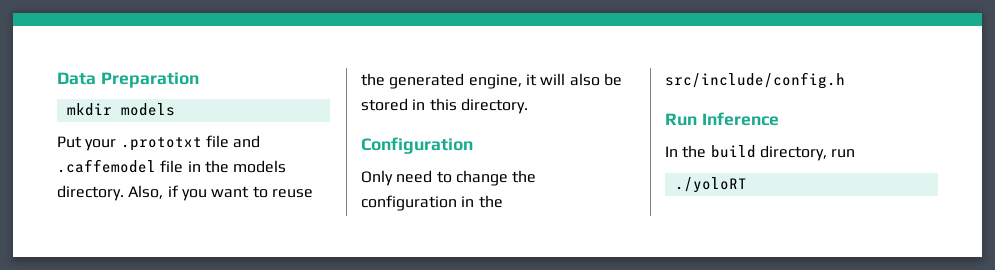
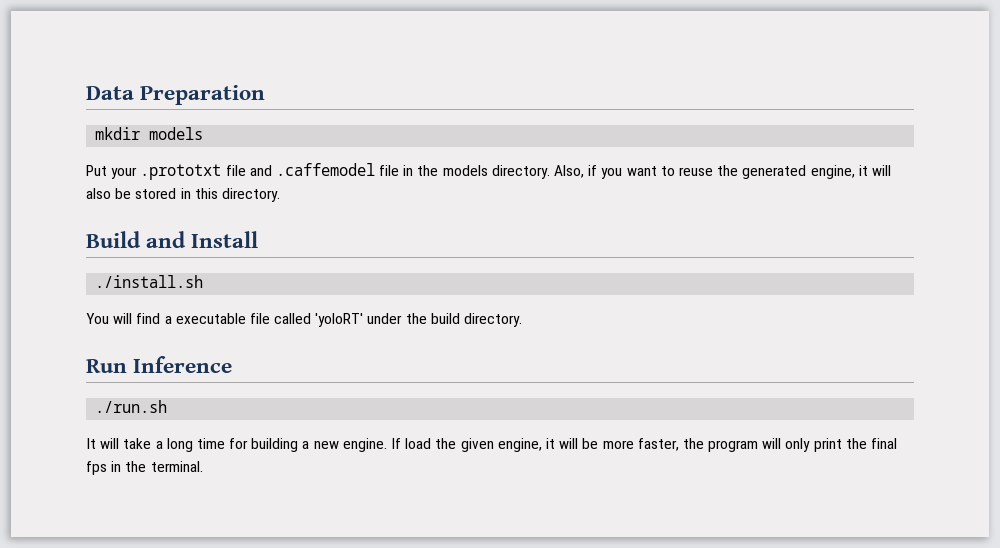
[361,137,473,154] [361,170,537,186] [361,195,503,211] [665,72,845,89] [665,112,779,126] [665,145,856,161] [674,177,747,193] Configuration // Only need to change the configuration in the src/include/config.h // Run Inference // In the build directory, run // ./yoloRT -> [86,231,259,248] [95,275,204,288] [86,313,523,327] [86,356,233,373] [95,400,168,413] [86,438,897,452] [86,461,203,475] Build and Install // ./install.sh // You will find a executable file called 'yoloRT' under the build directory. // Run Inference // ./run.sh // It will take a long time for building a new engine. If load the given engine, it will be more faster, the program will only print the final fps in the terminal.

